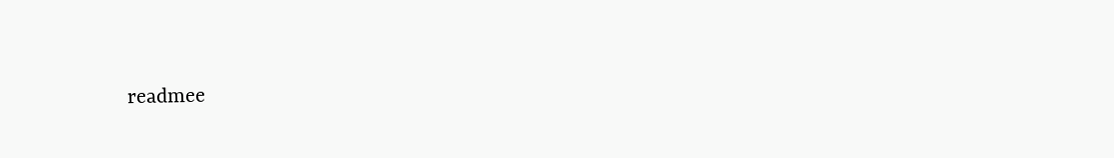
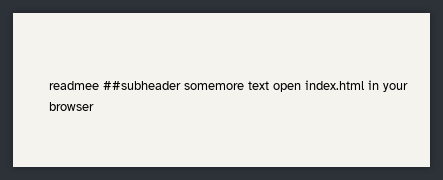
(206, 95) none -> [103,80,408,92] [49,102,94,111] ##subheader somemore text open index.html in your browser

